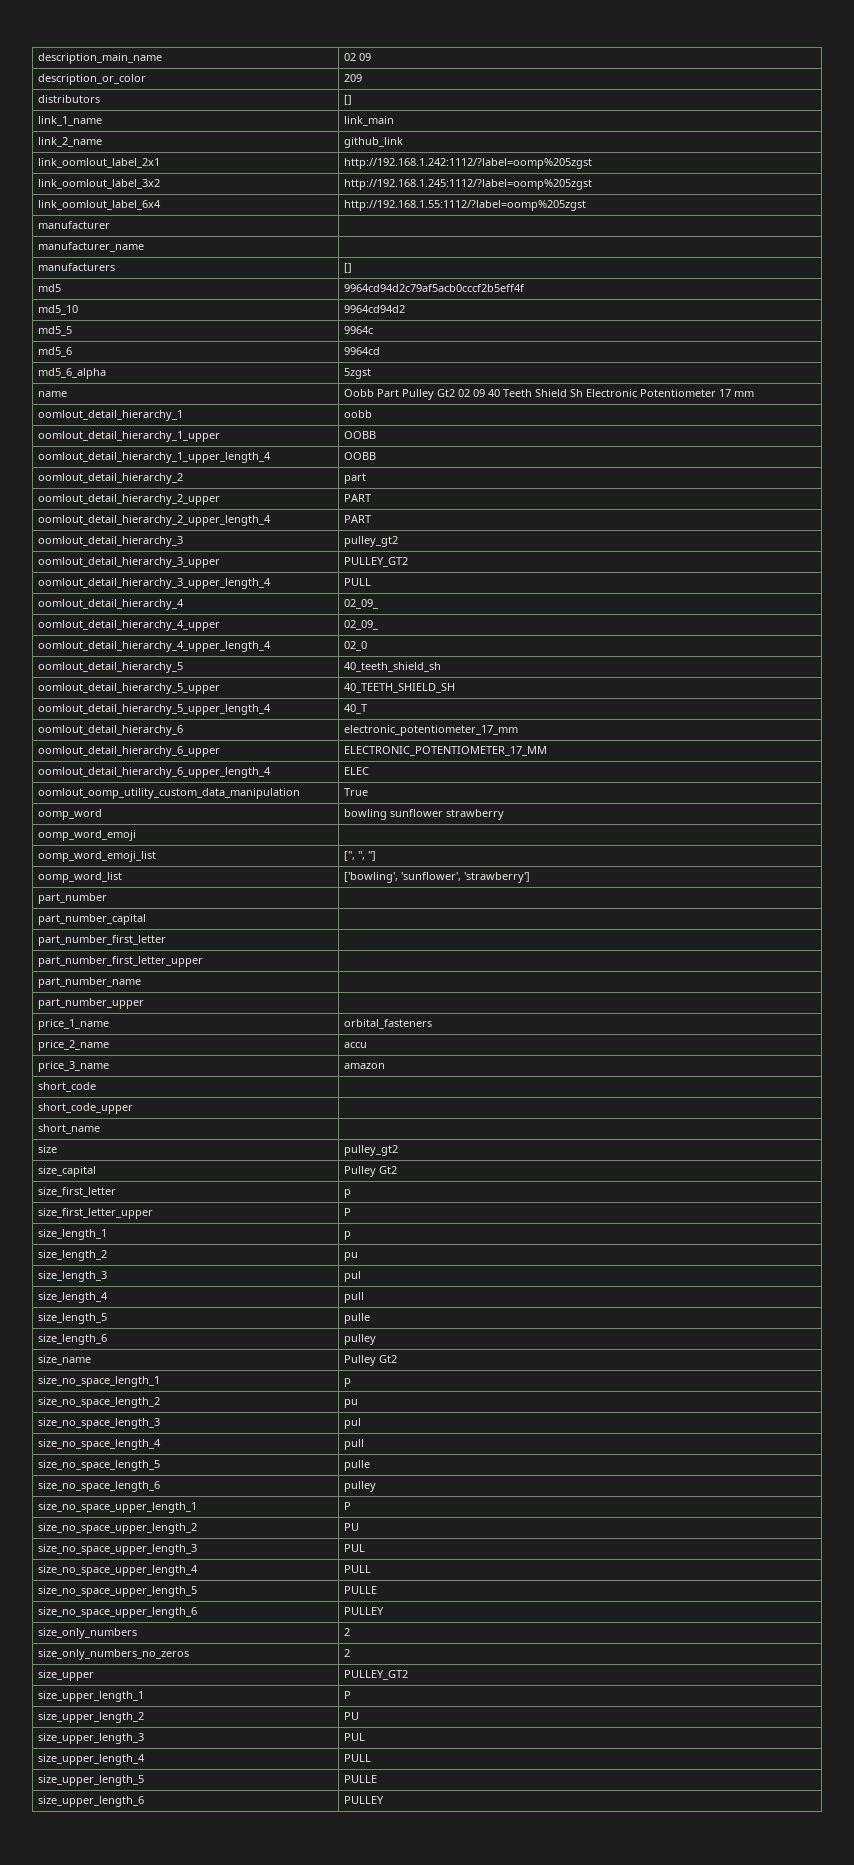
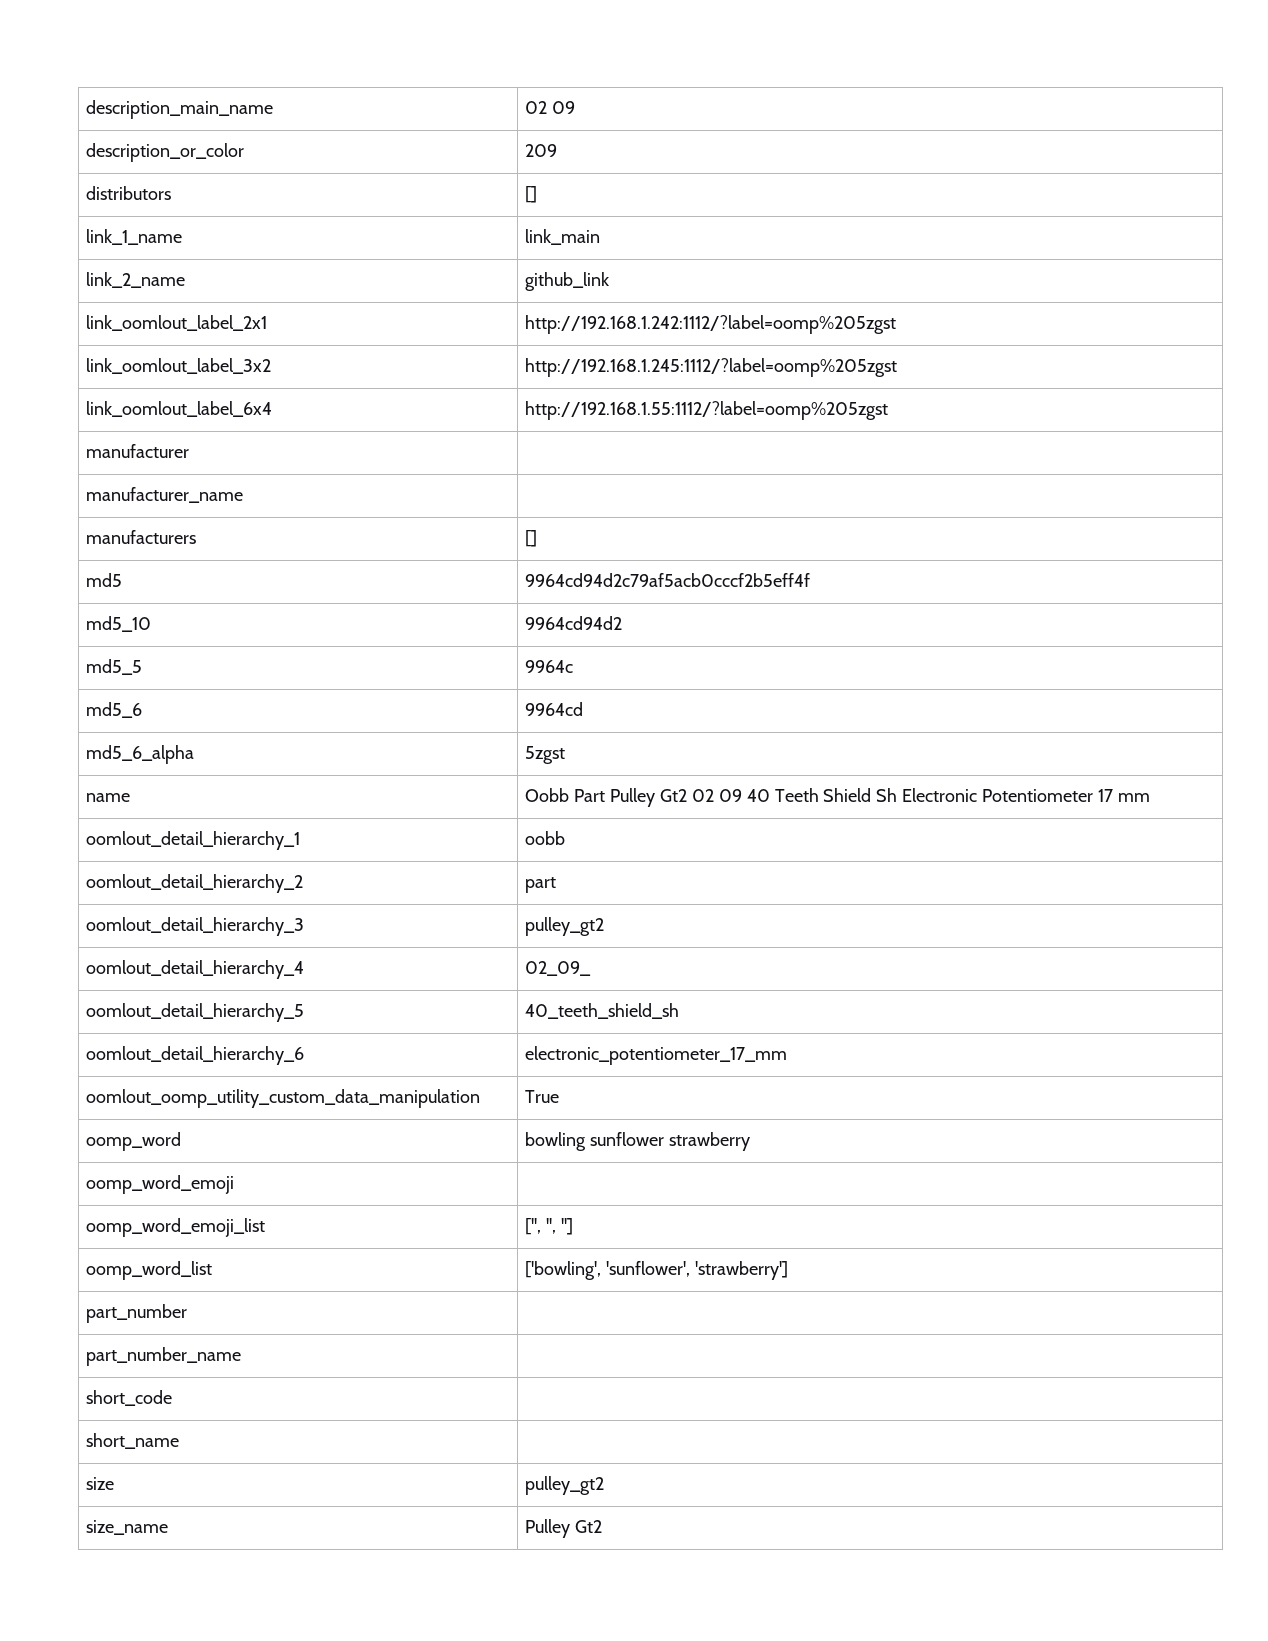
[38,431,221,442] [344,431,377,439] [38,452,272,463] [344,452,377,460] [38,473,184,484] [344,473,367,484] [38,494,221,505] [344,494,372,502] [38,515,272,526] [344,515,372,523] [38,536,184,547] [344,536,399,547] [38,557,221,568] [344,557,409,567] [38,578,272,589] [344,578,372,586] [38,599,185,610] [344,599,379,609] [38,620,221,631] [344,620,379,630] [38,641,272,652] [344,641,368,651] [38,662,184,673] [344,662,442,672] [38,683,221,694] [344,683,456,693] [38,704,272,715] [344,704,368,714] [38,725,184,736] [344,725,519,736] [38,746,221,757] [344,746,548,756] [38,767,272,778] [344,767,370,775] oomlout_detail_hierarchy_1_upper | OOBB // oomlout_detail_hierarchy_1_upper_length_4 | OOBB // oomlout_detail_hierarchy_2 | part // oomlout_detail_hierarchy_2_upper | PART // oomlout_detail_hierarchy_2_upper_length_4 | PART // oomlout_detail_hierarchy_3 | pulley_gt2 // oomlout_detail_hierarchy_3_upper | PULLEY_GT2 // oomlout_detail_hierarchy_3_upper_length_4 | PULL // oomlout_detail_hierarchy_4 | 02_09_ // oomlout_detail_hierarchy_4_upper | 02_09_ // oomlout_detail_hierarchy_4_upper_length_4 | 02_0 // oomlout_detail_hierarchy_5 | 40_teeth_shield_sh // oomlout_detail_hierarchy_5_upper | 40_TEETH_SHIELD_SH // oomlout_detail_hierarchy_5_upper_length_4 | 40_T // oomlout_detail_hierarchy_6 | electronic_potentiometer_17_mm // oomlout_detail_hierarchy_6_upper | ELECTRONIC_POTENTIOMETER_17_MM // oomlout_detail_hierarchy_6_upper_length_4 | ELEC -> [86,874,304,893] [525,877,557,893] [86,917,305,936] [525,917,605,936] [86,960,305,979] [525,961,592,976] [86,1003,305,1022] [525,1003,680,1019] [86,1046,305,1065] [525,1046,788,1065] oomlout_detail_hierarchy_2 | part // oomlout_detail_hierarchy_3 | pulley_gt2 // oomlout_detail_hierarchy_4 | 02_09_ // oomlout_detail_hierarchy_5 | 40_teeth_shield_sh // oomlout_detail_hierarchy_6 | electronic_potentiometer_17_mm
[38,914,147,925] [38,935,167,946] [38,956,204,967] [38,977,142,988] [38,998,145,1009] [38,1019,110,1030] [344,1019,433,1029] [38,1040,110,1051] [344,1042,368,1048] [38,1061,110,1072] [344,1063,386,1069] part_number_capital | // part_number_first_letter | // part_number_first_letter_upper | // part_number_name | // part_number_upper | // price_1_name | orbital_fasteners // price_2_name | accu // price_3_name | amazon -> [86,1347,242,1366] part_number_name |
[38,1103,134,1114] // short_code_upper | -> (173, 1398) none
[38,1166,97,1177] [344,1166,398,1177] [38,1187,117,1197] [344,1189,352,1198] [38,1208,154,1219] [344,1208,352,1216] [38,1229,108,1240] [344,1231,352,1240] [38,1250,108,1261] [344,1252,359,1261] [38,1271,108,1282] [344,1271,362,1282] [38,1292,109,1303] [344,1292,365,1303] [38,1313,108,1324] [344,1313,371,1324] [38,1334,108,1345] [344,1334,377,1345] [38,1355,92,1365] [344,1355,398,1366] [38,1376,161,1387] [344,1378,352,1387] [38,1397,161,1408] [344,1399,359,1408] [38,1418,161,1429] [344,1418,362,1429] [38,1439,162,1450] [344,1439,365,1450] [38,1460,161,1471] [344,1460,371,1471] [38,1481,161,1492] [344,1481,377,1492] [38,1502,198,1513] [344,1502,352,1510] [38,1523,198,1534] [344,1523,360,1531] [38,1544,198,1555] [344,1544,366,1552] [38,1565,199,1576] [344,1565,372,1573] [38,1586,198,1597] [344,1586,378,1594] [38,1607,198,1618] [344,1607,385,1615] [38,1628,138,1639] [344,1628,351,1636] [38,1649,190,1660] [344,1649,351,1657] [38,1670,95,1681] [344,1670,409,1680] [38,1691,145,1702] [344,1691,352,1699] [38,1712,145,1723] [344,1712,360,1720] [38,1733,145,1744] [344,1733,366,1741] [38,1754,146,1765] [344,1754,372,1762] [38,1775,145,1786] [344,1775,378,1783] [38,1796,145,1807] [344,1796,385,1804] size_capital | Pulley Gt2 // size_first_letter | p // size_first_letter_upper | P // size_length_1 | p // size_length_2 | pu // size_length_3 | pul // size_length_4 | pull // size_length_5 | pulle // size_length_6 | pulley // size_name | Pulley Gt2 // size_no_space_length_1 | p // size_no_space_length_2 | pu // size_no_space_length_3 | pul // size_no_space_length_4 | pull // size_no_space_length_5 | pulle // size_no_space_length_6 | pulley // size_no_space_upper_length_1 | P // size_no_space_upper_length_2 | PU // size_no_space_upper_length_3 | PUL // size_no_space_upper_length_4 | PULL // size_no_space_upper_length_5 | PULLE // size_no_space_upper_length_6 | PULLEY // size_only_numbers | 2 // size_only_numbers_no_zeros | 2 // size_upper | PULLEY_GT2 // size_upper_length_1 | P // size_upper_length_2 | PU // size_upper_length_3 | PUL // size_upper_length_4 | PULL // size_upper_length_5 | PULLE // size_upper_length_6 | PULLEY -> [86,1520,169,1535] [525,1519,603,1538] size_name | Pulley Gt2

